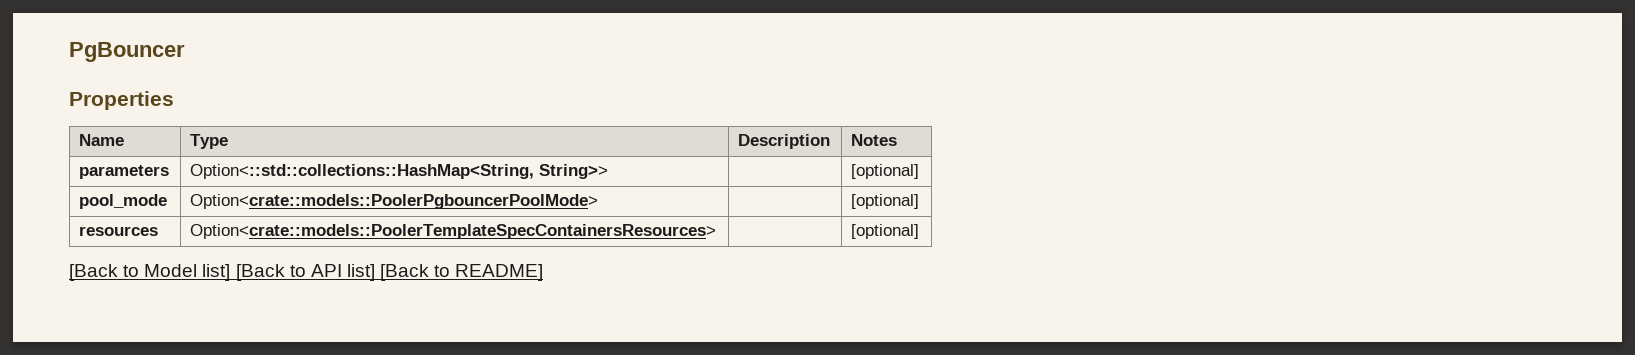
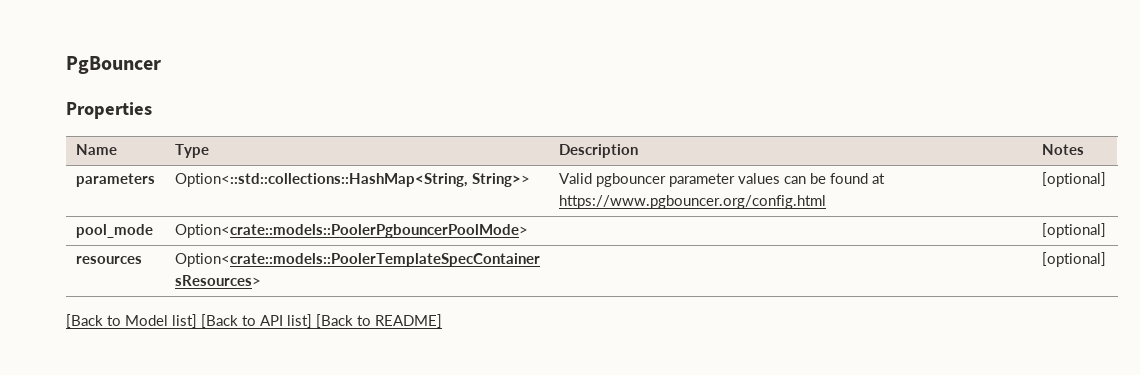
(609, 171) none -> [558,173,885,187] [558,195,826,209] Valid pgbouncer parameter values can be found at https://www.pgbouncer.org/config.html

